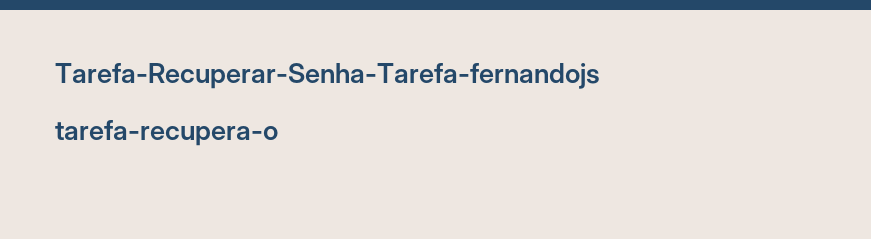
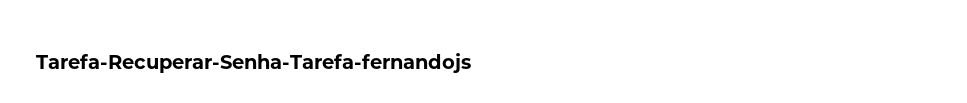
[55,120,278,146] // tarefa-recupera-o -> (471, 63) none

